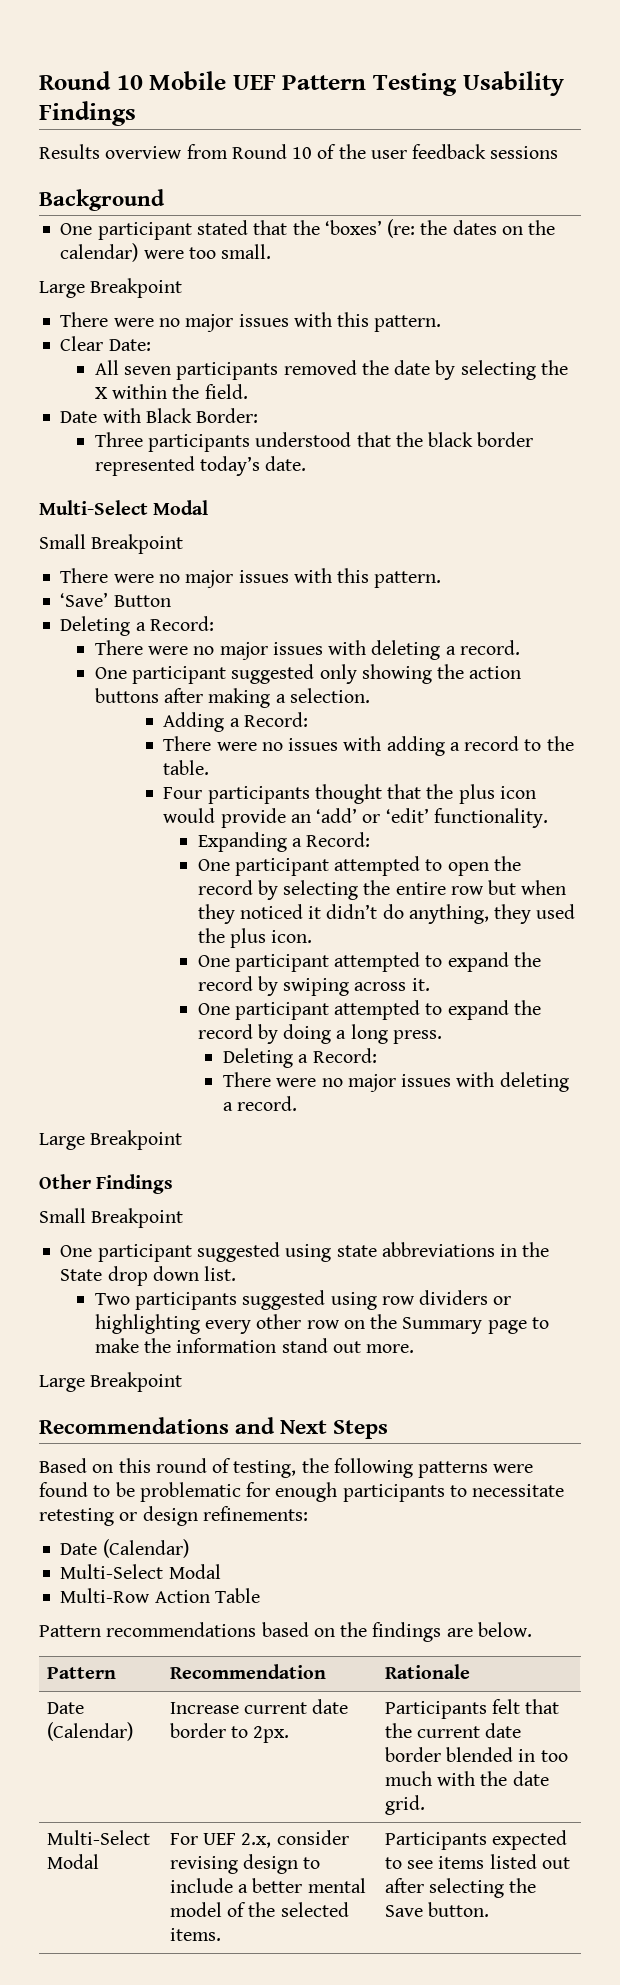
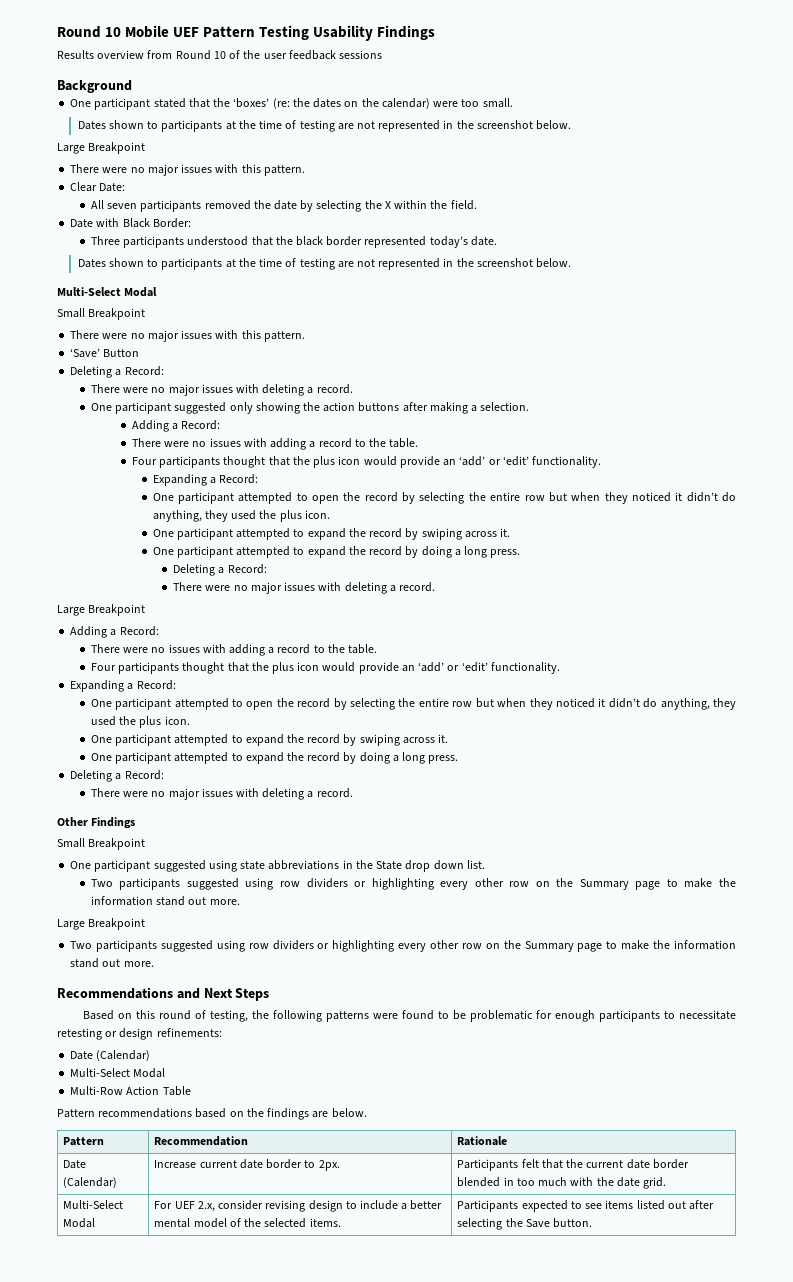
(272, 251) none -> [77,120,572,132] // Dates shown to participants at the time of testing are not represented in the screenshot below.
(307, 463) none -> [77,258,572,270] // Dates shown to participants at the time of testing are not represented in the screenshot below.
(183, 1140) none -> [70,626,159,638] [90,644,378,656] [90,662,560,674] [70,680,176,692] [90,698,736,710] [90,716,190,728] [90,734,449,746] [90,752,459,764] [70,770,164,782] [90,788,353,800] // Adding a Record: // There were no issues with adding a record to the table. // Four participants thought that the plus icon would provide an ‘add’ or ‘edit’ functionality. // Expanding a Record: // One participant attempted to open the record by selecting the entire row but when they noticed it didn’t do anything, they used the plus icon. // One participant attempted to expand the record by swiping across it. // One participant attempted to expand the record by doing a long press. // Deleting a Record: // There were no major issues with deleting a record.
(183, 1382) none -> [70,940,736,952] [70,958,154,968] // Two participants suggested using row dividers or highlighting every other row on the Summary page to make the information stand out more.

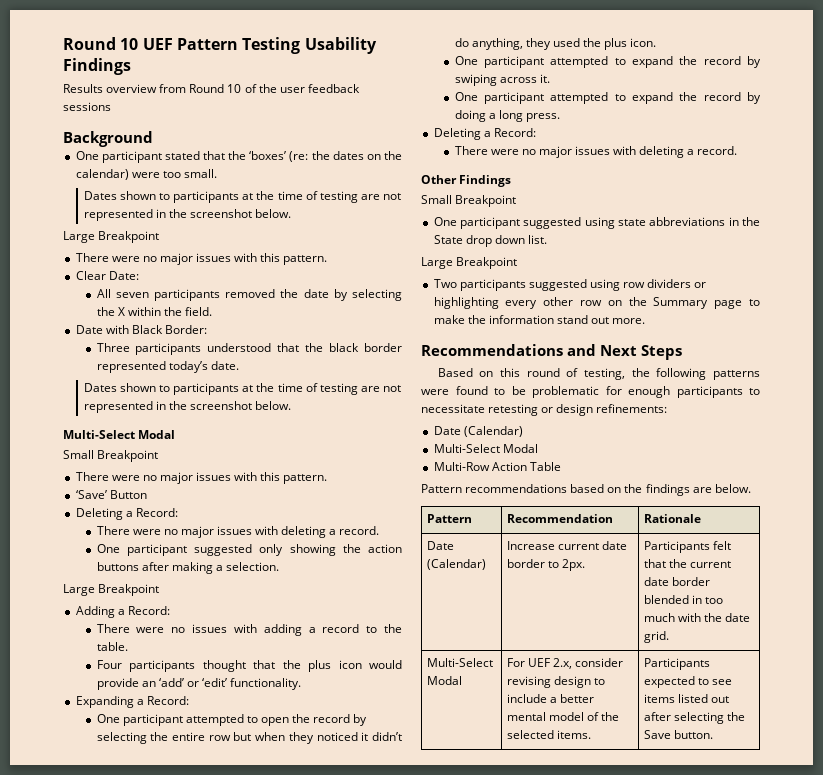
[57,25,170,38] Round 10 Mobile -> [63,37,139,50] Round 10
[132,420,221,432] [132,438,419,450] [132,456,602,468] [152,474,259,486] [152,492,736,504] [152,510,330,522] [152,528,511,540] [152,546,521,558] [173,564,267,576] [173,582,436,594] // Adding a Record: // There were no issues with adding a record to the table. // Four participants thought that the plus icon would provide an ‘add’ or ‘edit’ functionality. // Expanding a Record: // One participant attempted to open the record by selecting the entire row but when they noticed it didn’t do anything, they used the plus icon. // One participant attempted to expand the record by swiping across it. // One participant attempted to expand the record by doing a long press. // Deleting a Record: // There were no major issues with deleting a record. -> (279, 566) none
[90,878,736,890] [90,896,240,906] // Two participants suggested using row dividers or highlighting every other row on the Summary page to make the information stand out more. -> (547, 239) none

